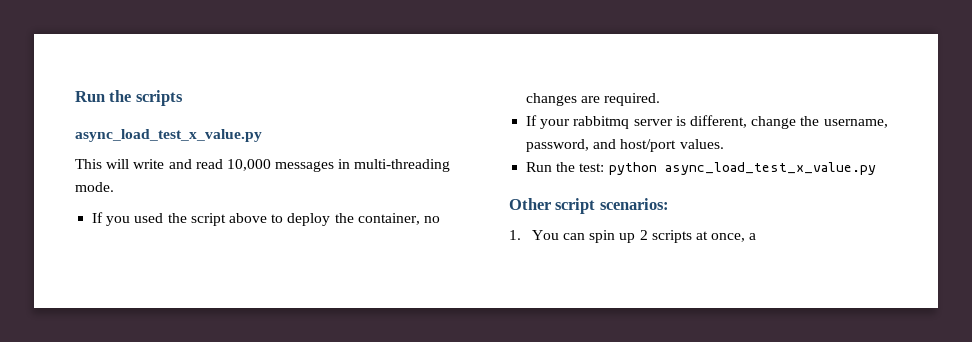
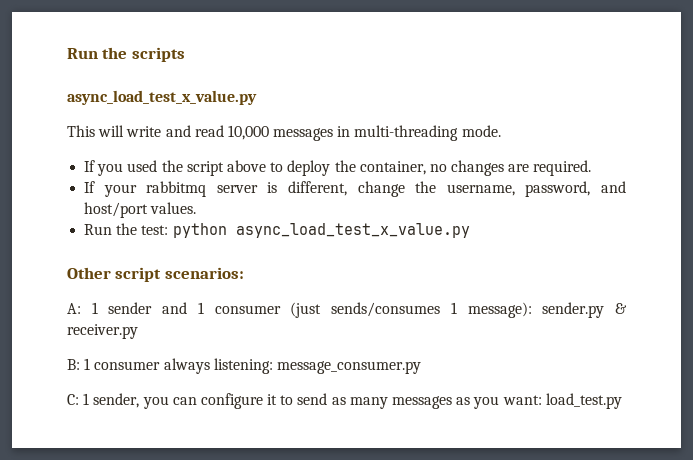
[509,230,757,243] 1. You can spin up 2 scripts at once, a -> [67,302,627,318] [67,324,138,339] [67,358,421,374] [67,393,622,409] A: 1 sender and 1 consumer (just sends/consumes 1 message): sender.py & receiver.py // B: 1 consumer always listening: message_consumer.py // C: 1 sender, you can configure it to send as many messages as you want: load_test.py

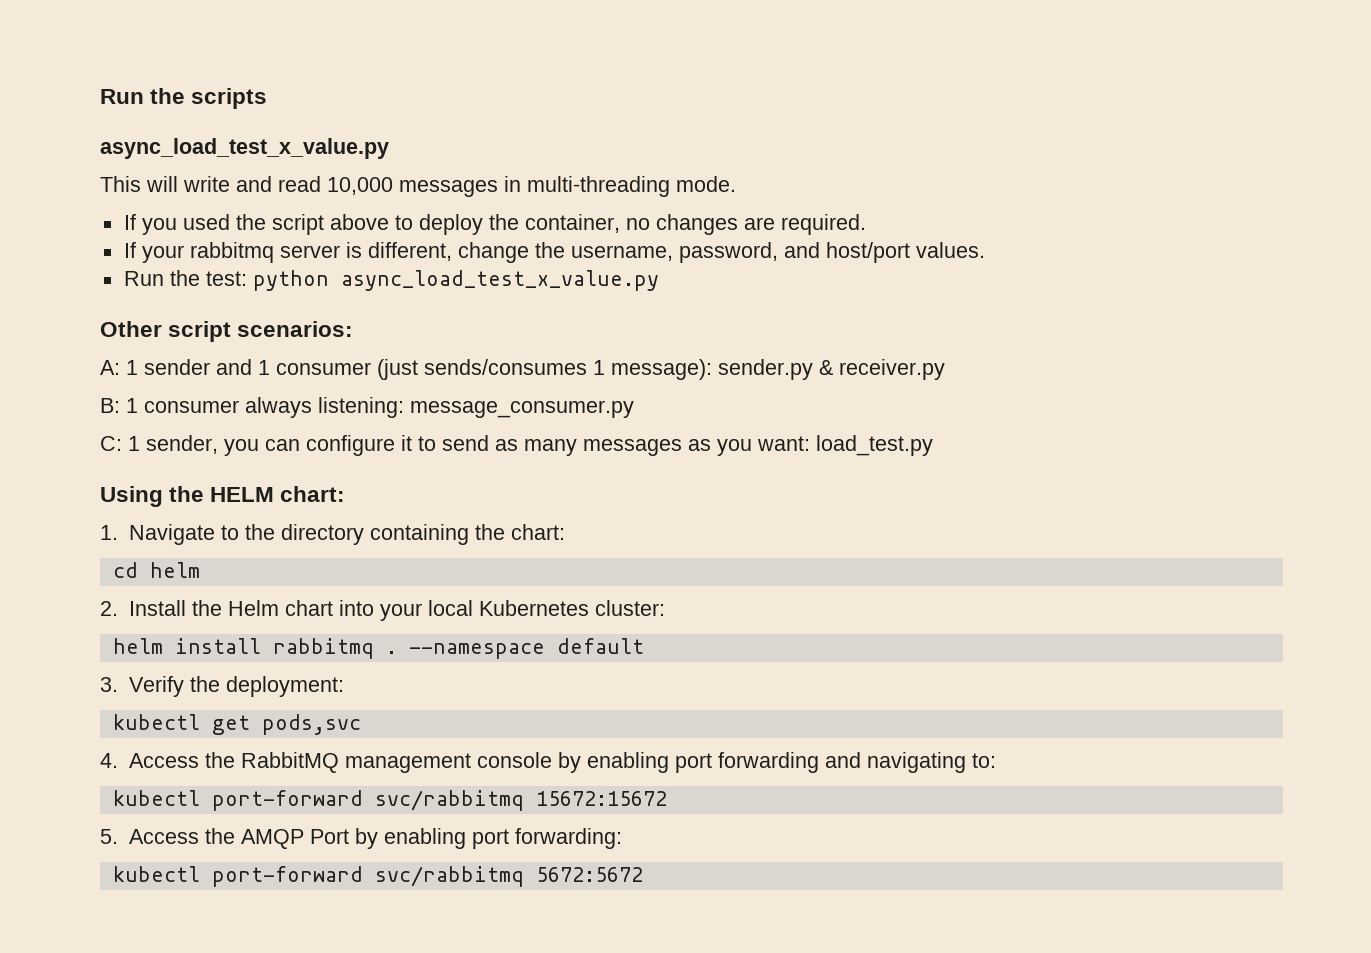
(622, 401) none -> [100,486,346,507] [100,524,565,545] [112,562,200,578] [100,600,665,621] [112,638,644,659] [100,676,344,697] [112,714,361,735] [100,752,996,773] [112,790,667,811] [100,828,622,849] [112,866,643,887] // Using the HELM chart: // 1. Navigate to the directory containing the chart: // cd helm // 2. Install the Helm chart into your local Kubernetes cluster: // helm install rabbitmq . --namespace default // 3. Verify the deployment: // kubectl get pods,svc // 4. Access the RabbitMQ management console by enabling port forwarding and navigating to: // kubectl port-forward svc/rabbitmq 15672:15672 // 5. Access the AMQP Port by enabling port forwarding: // kubectl port-forward svc/rabbitmq 5672:5672

